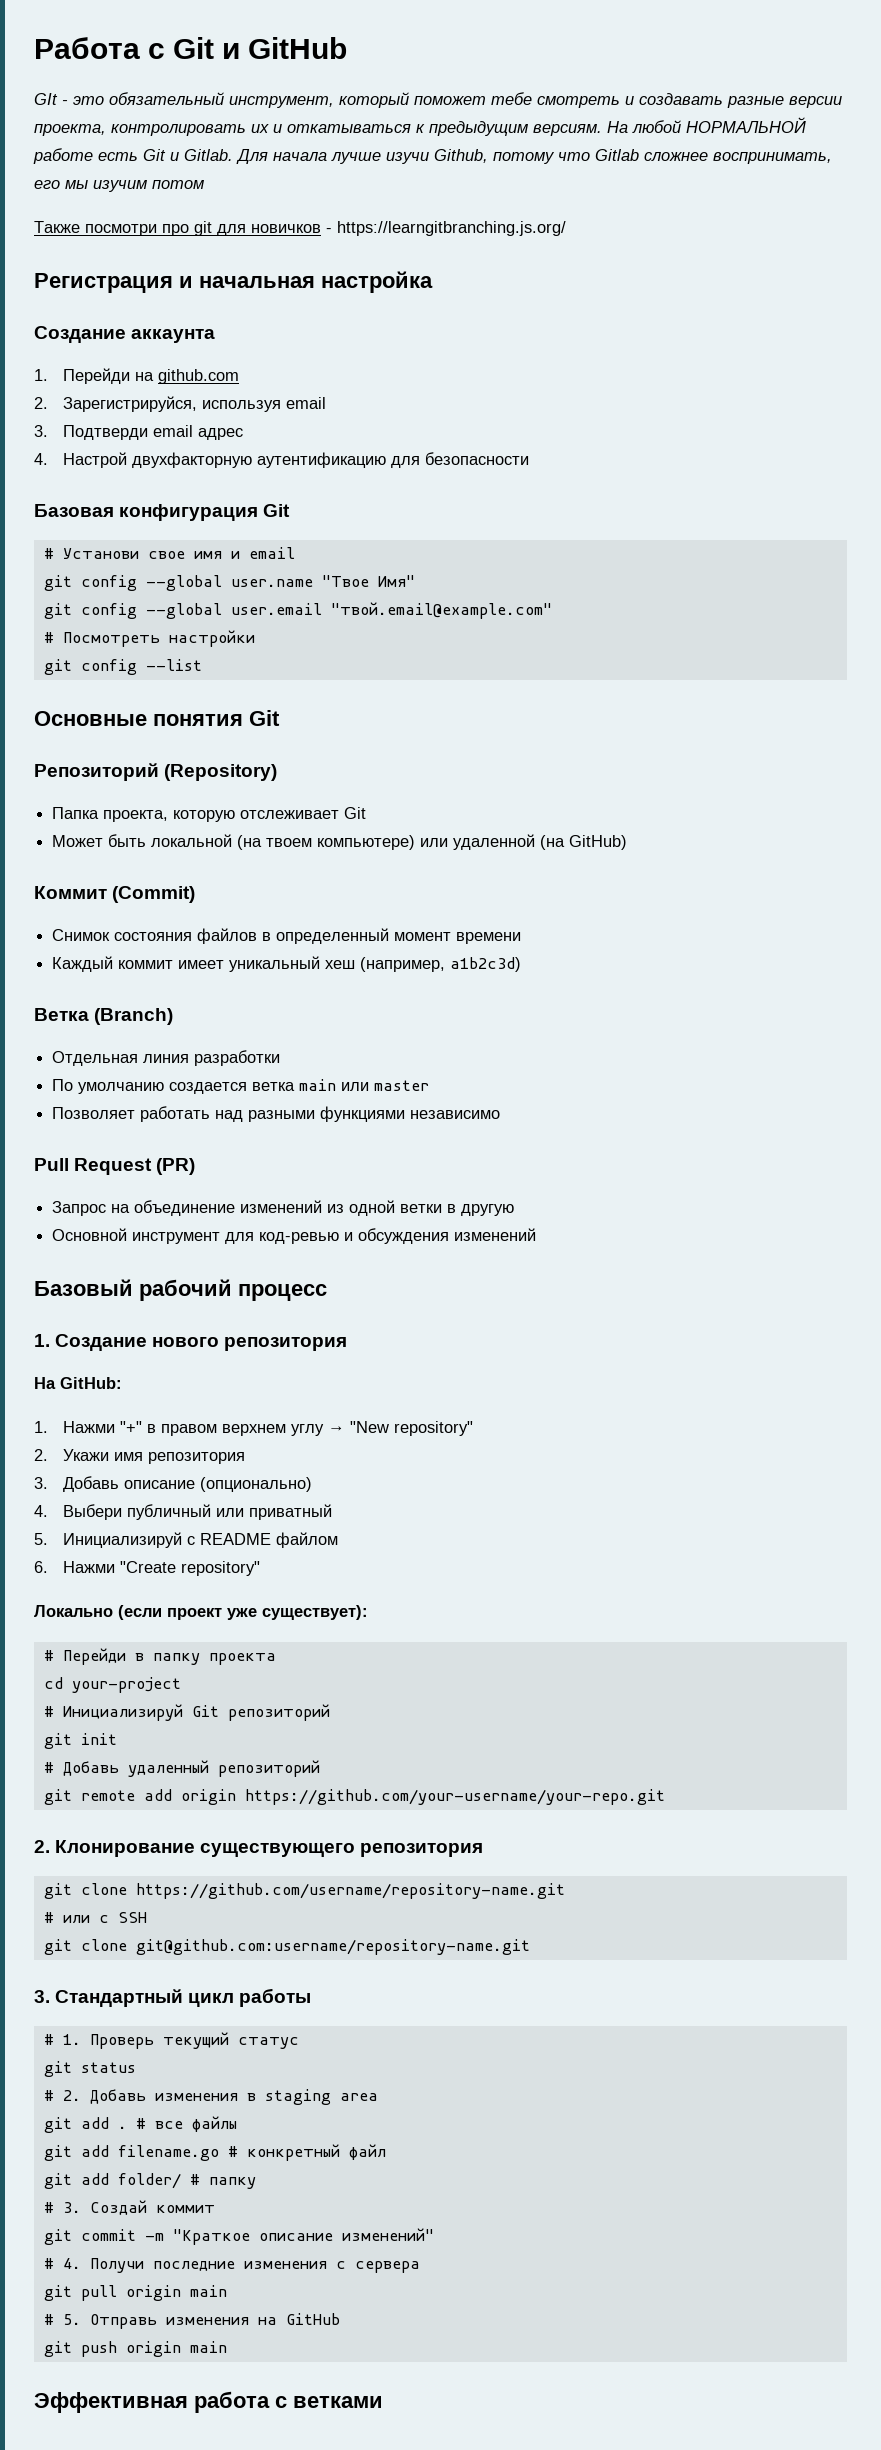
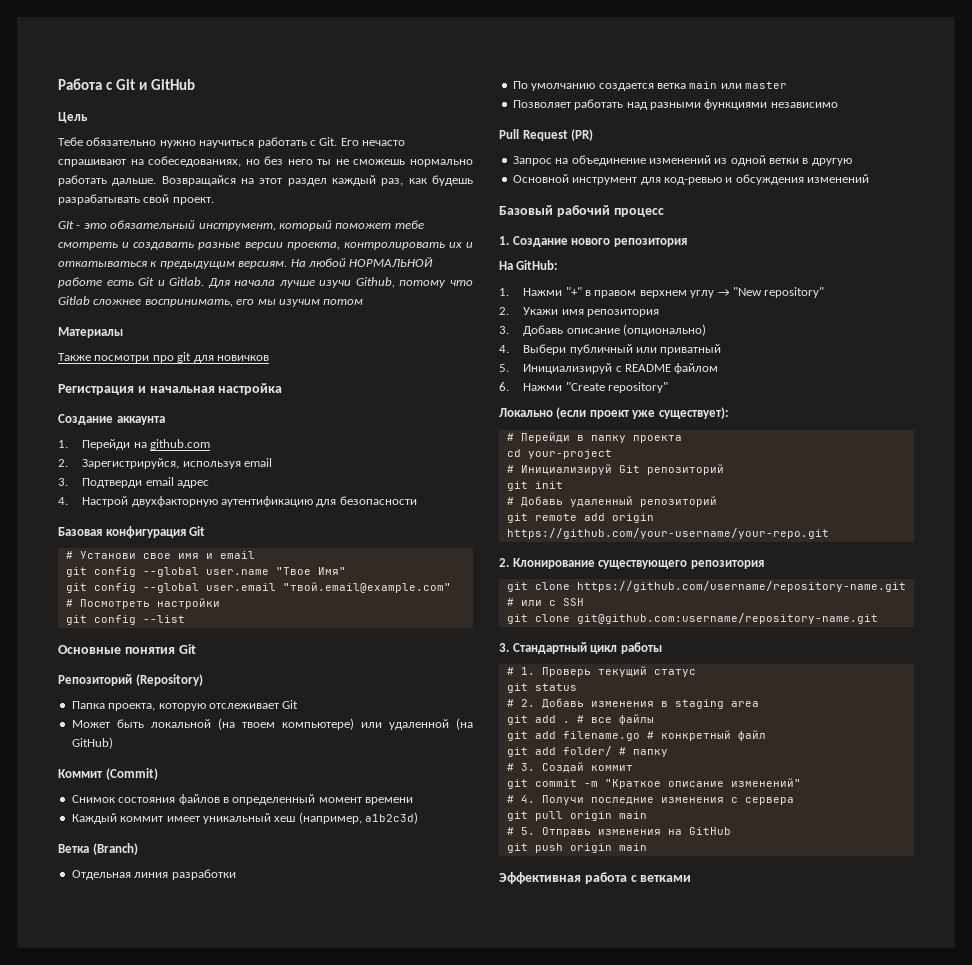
(348, 48) none -> [58,112,88,123] [58,137,405,148] [58,156,473,167] [58,175,473,186] [58,194,214,205] // Цель // Тебе обязательно нужно научиться работать с Git. Его нечасто спрашивают на собеседованиях, но без него ты не сможешь нормально работать дальше. Возвращайся на этот раздел каждый раз, как будешь разрабатывать свой проект.
(204, 184) none -> [58,327,123,338] // Материалы
[326,221,566,236] - https://learngitbranching.js.org/ -> (269, 358) none

